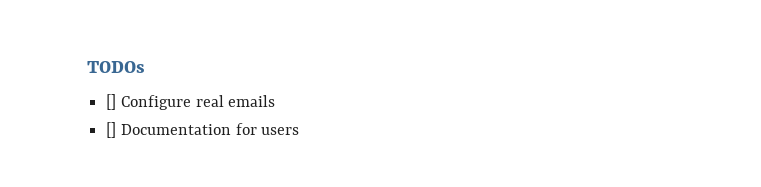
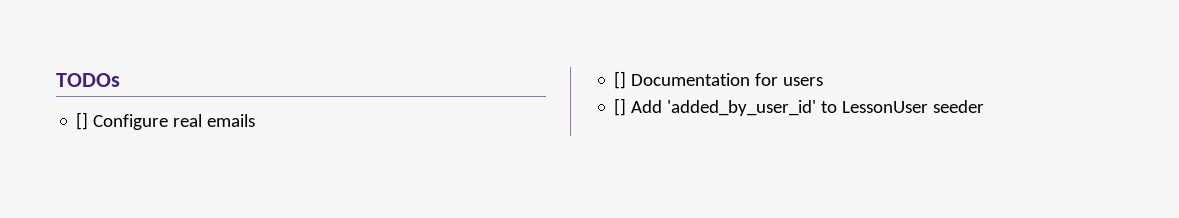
(300, 131) none -> [614,98,985,116] // [] Add 'added_by_user_id' to LessonUser seeder

